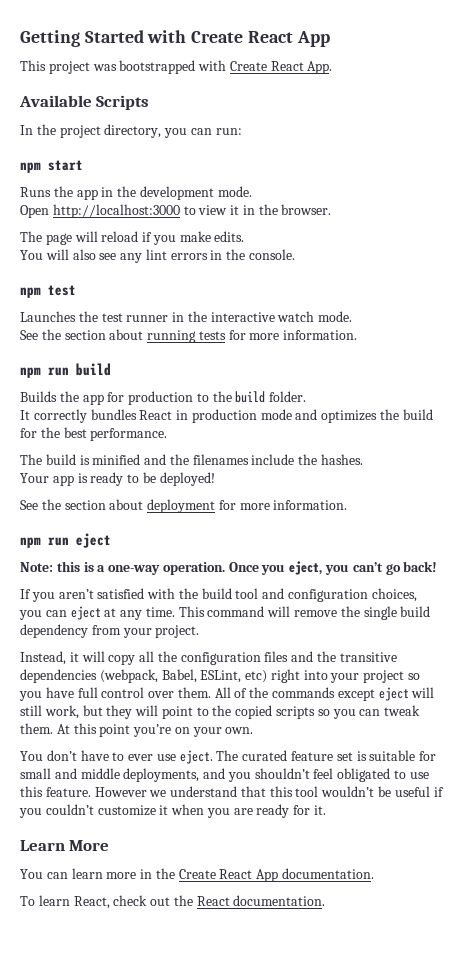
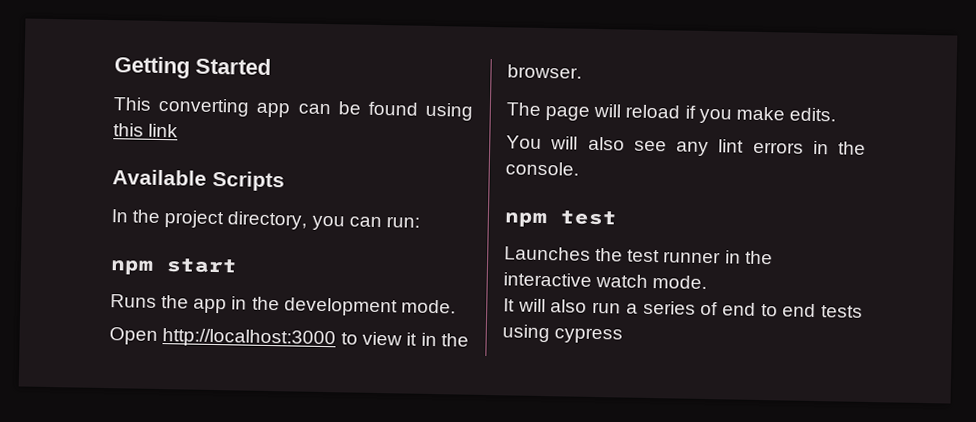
[147,30,330,47] [20,60,333,74] with Create React App // This project was bootstrapped with Create React App. -> [113,97,473,121] [113,123,179,138] // This converting app can be found using this link
[20,329,358,343] [20,363,111,378] [20,391,307,405] [20,409,433,423] [20,427,168,441] [20,454,364,465] [20,472,215,486] [20,499,348,513] [20,533,111,548] [20,561,438,575] [20,588,417,602] [19,606,431,620] [20,624,200,638] [20,651,397,665] [20,669,421,683] [19,687,435,701] [20,705,421,719] [20,723,254,737] [20,750,437,764] [20,768,429,782] [20,786,444,797] [19,804,327,818] [20,840,110,851] [20,868,375,882] [20,895,326,909] See the section about running tests for more information. // npm run build // Builds the app for production to the build folder. // It correctly bundles React in production mode and optimizes the build for the best performance. // The build is minified and the filenames include the hashes. // Your app is ready to be deployed! // See the section about deployment for more information. // npm run eject // Note: this is a one-way operation. Once you eject, you can’t go back! // If you aren’t satisfied with the build tool and configuration choices, you can eject at any time. This command will remove the single build dependency from your project. // Instead, it will copy all the configuration files and the transitive dependencies (webpack, Babel, ESLint, etc) right into your project so you have full control over them. All of the commands except eject will still work, but they will point to the copied scripts so you can tweak them. At this point you’re on your own. // You don’t have to ever use eject. The curated feature set is suitable for small and middle deployments, and you shouldn’t feel obligated to use this feature. However we understand that this tool wouldn’t be useful if you couldn’t customize it when you are ready for it. // Learn More // You can learn more in the Create React App documentation. // To learn React, check out the React documentation. -> [503,298,863,318] [502,324,624,344] It will also run a series of end to end tests using cypress

